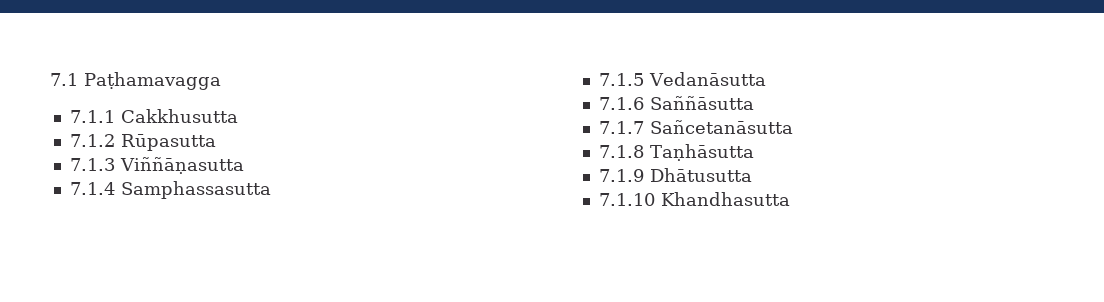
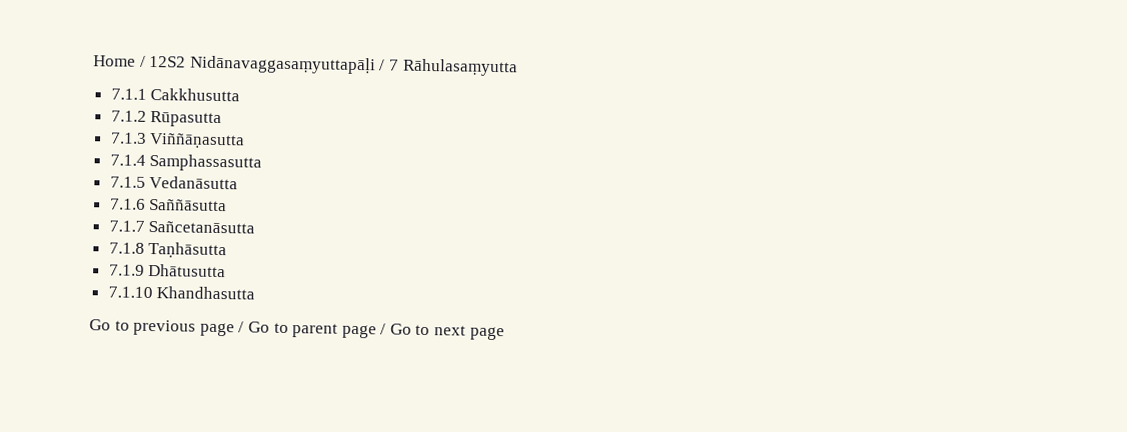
[50,72,221,90] 7.1 Paṭhamavagga -> [93,55,518,77] Home / 12S2 Nidānavaggasaṃyuttapāḷi / 7 Rāhulasaṃyutta
(790, 199) none -> [89,319,505,341] // Go to previous page / Go to parent page / Go to next page

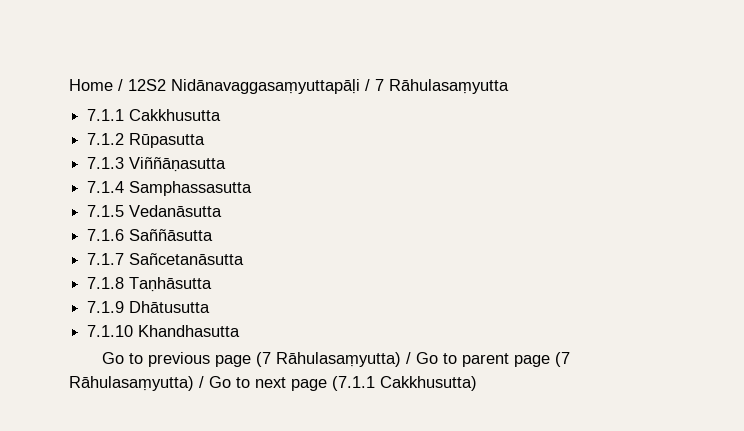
(235, 329) none -> [256,352,402,367] (7 Rāhulasaṃyutta)
(377, 331) none -> [555,352,571,367] [69,376,194,391] (7 Rāhulasaṃyutta)
(505, 333) none -> [332,376,477,391] (7.1.1 Cakkhusutta)

